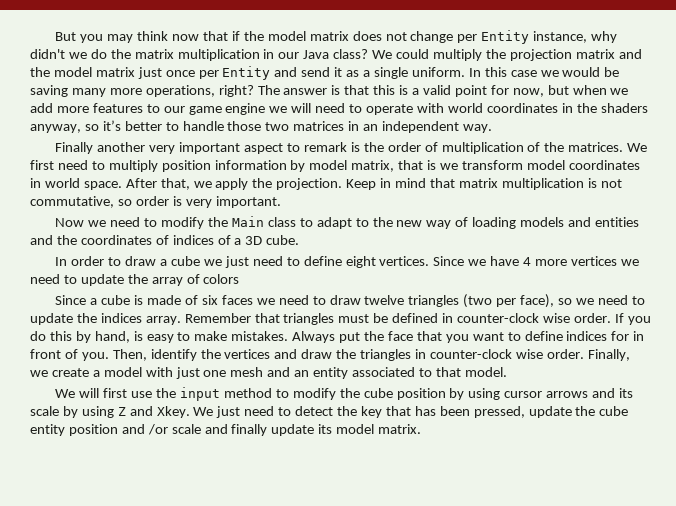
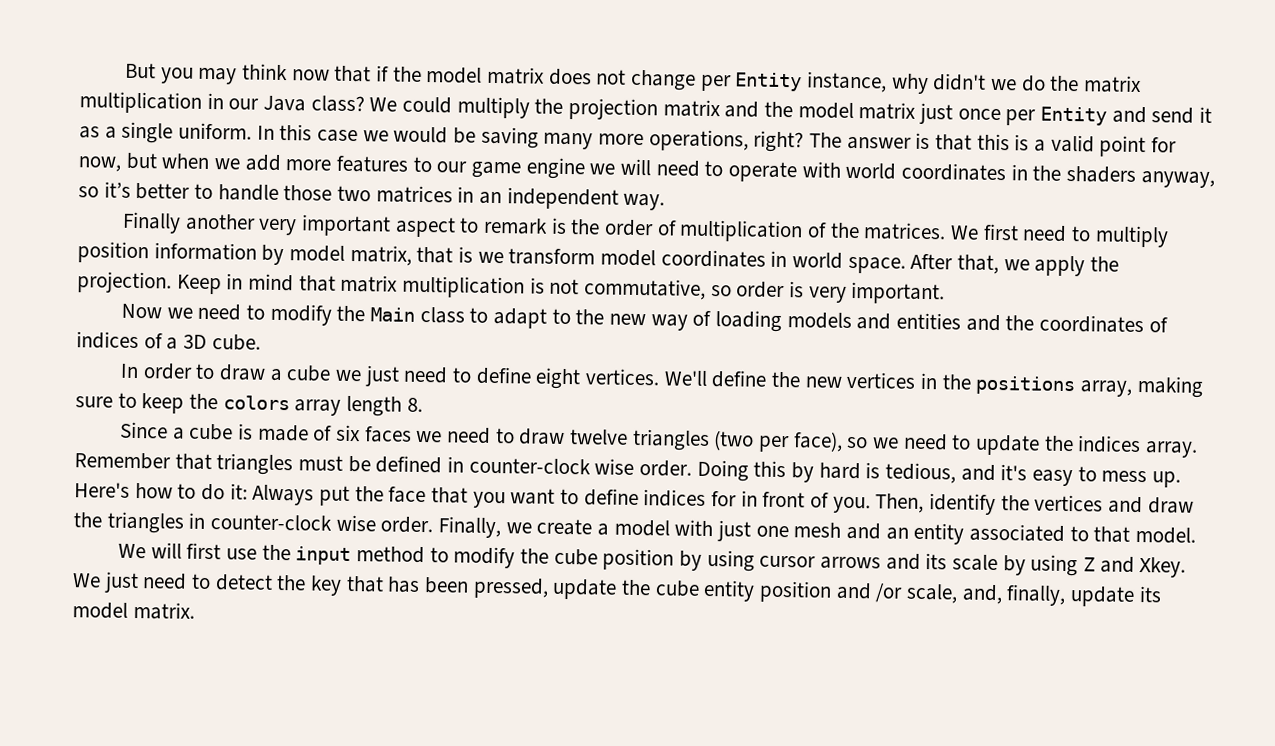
[433,256,639,266] [30,274,240,286] Since we have 4 more vertices we need to update the array of colors -> [663,370,1204,398] [75,392,423,417] We'll define the new vertices in the positions array, making sure to keep the colors array length 8.
[614,313,651,325] [30,331,289,343] If you do this by hand, is easy to make mistakes. -> [696,459,1182,488] [74,482,248,501] Doing this by hard is tedious, and it's easy to mess up. Here's how to do it:
[171,424,268,436] scale and finally -> [906,583,1067,607] scale, and, finally,

